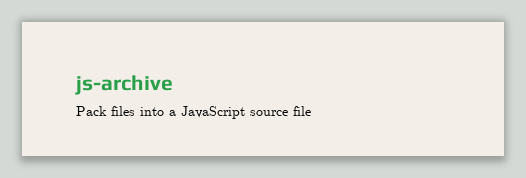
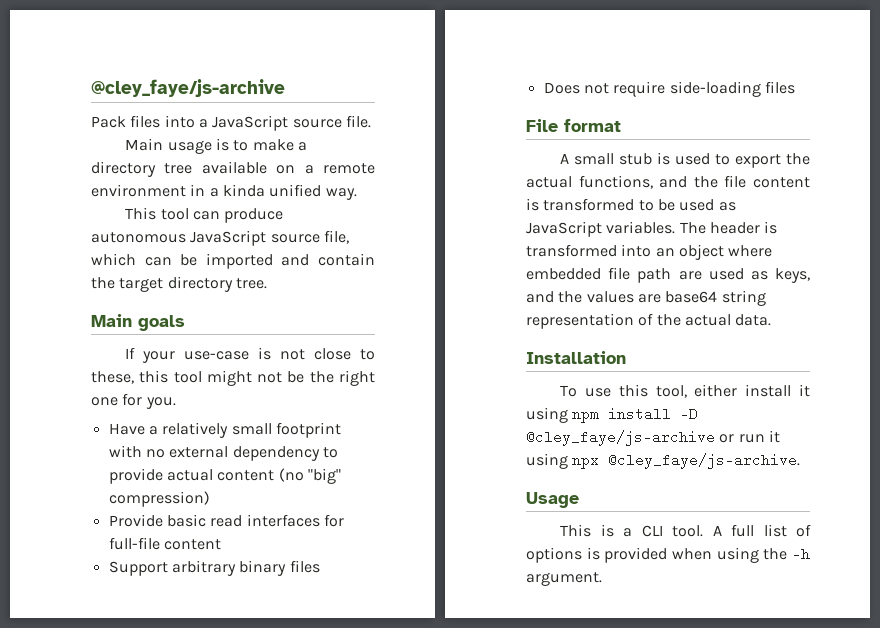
[75,75,173,95] js-archive -> [91,79,285,97] @cley_faye/js-archive
[293,106,311,116] file -> [345,115,371,128] [125,138,307,154] [91,161,375,177] [91,184,357,200] [125,207,284,223] [91,230,349,246] [91,253,375,269] [91,276,267,292] [91,314,185,331] [125,347,375,363] [91,370,375,386] [91,393,176,409] [108,422,341,438] [108,445,338,461] [108,468,341,484] [108,491,210,507] [108,514,344,527] [108,537,221,550] [108,560,320,576] [543,81,795,97] [526,119,621,132] [560,152,810,168] [526,175,810,189] [526,198,736,211] [526,221,778,237] [526,244,773,260] [526,267,810,283] [526,290,766,306] [526,313,772,329] [526,351,626,364] [560,384,810,398] [526,407,699,423] [526,430,780,446] [526,453,801,469] [526,492,579,508] [560,524,811,537] [526,547,810,563] [526,572,602,586] file. // Main usage is to make a directory tree available on a remote environment in a kinda unified way. // This tool can produce autonomous JavaScript source file, which can be imported and contain the target directory tree. // Main goals // If your use-case is not close to these, this tool might not be the right one for you. // Have a relatively small footprint with no external dependency to provide actual content (no "big" compression) // Provide basic read interfaces for full-file content // Support arbitrary binary files // Does not require side-loading files // File format // A small stub is used to export the actual functions, and the file content is transformed to be used as JavaScript variables. The header is transformed into an object where embedded file path are used as keys, and the values are base64 string representation of the actual data. // Installation // To use this tool, either install it using npm install -D @cley_faye/js-archive or run it using npx @cley_faye/js-archive. // Usage // This is a CLI tool. A full list of options is provided when using the -h argument.

